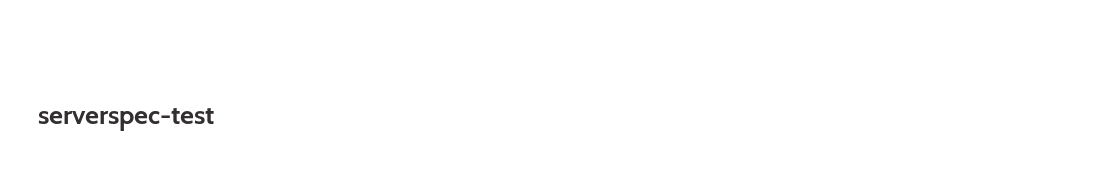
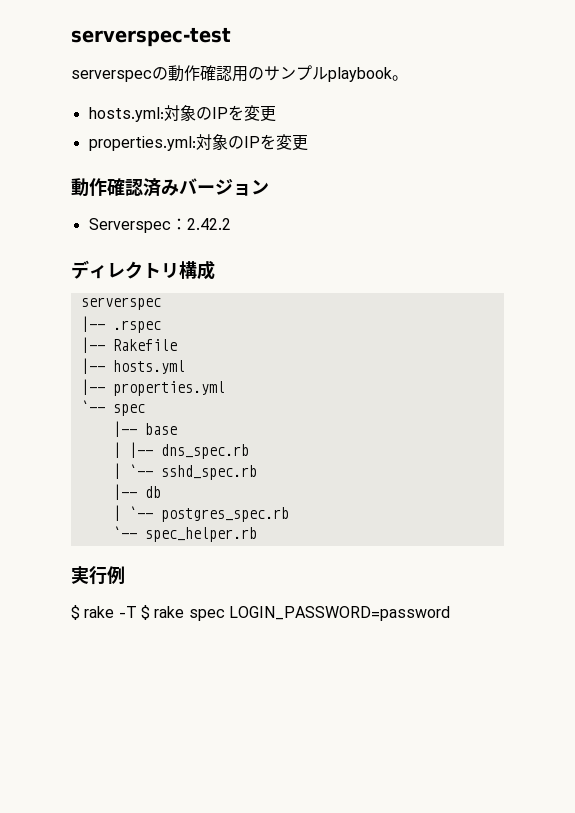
(214, 119) none -> [71,65,408,82] [88,105,276,122] [88,134,308,151] [71,178,269,197] [88,218,231,233] [71,260,215,280] [80,297,161,310] [80,316,161,333] [80,337,177,353] [80,358,185,374] [80,379,225,396] [80,400,145,416] [112,421,177,437] [112,442,249,459] [112,463,257,480] [112,484,161,500] [112,505,289,522] [112,526,257,542] [71,566,125,585] [71,605,450,621] // serverspecの動作確認用のサンプルplaybook。 // hosts.yml:対象のIPを変更 // properties.yml:対象のIPを変更 // 動作確認済みバージョン // Serverspec：2.42.2 // ディレクトリ構成 // serverspec // |-- .rspec // |-- Rakefile // |-- hosts.yml // |-- properties.yml // `-- spec // |-- base // | |-- dns_spec.rb // | `-- sshd_spec.rb // |-- db // | `-- postgres_spec.rb // `-- spec_helper.rb // 実行例 // $ rake -T $ rake spec LOGIN_PASSWORD=password

